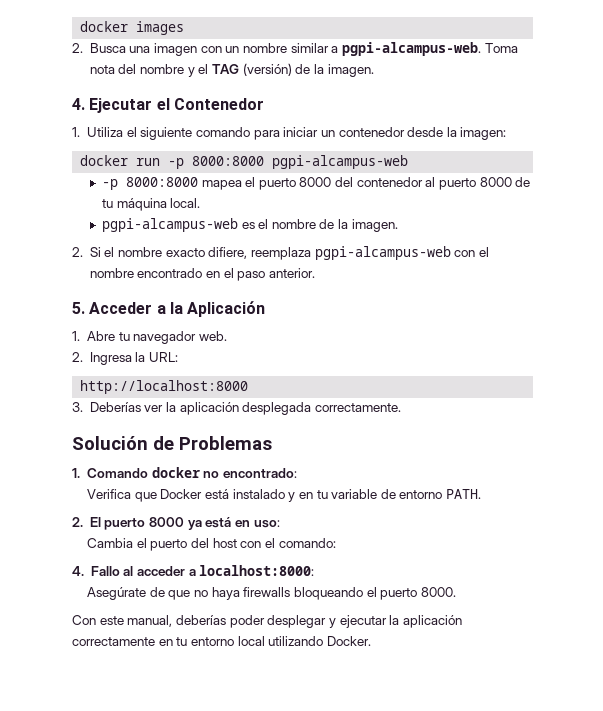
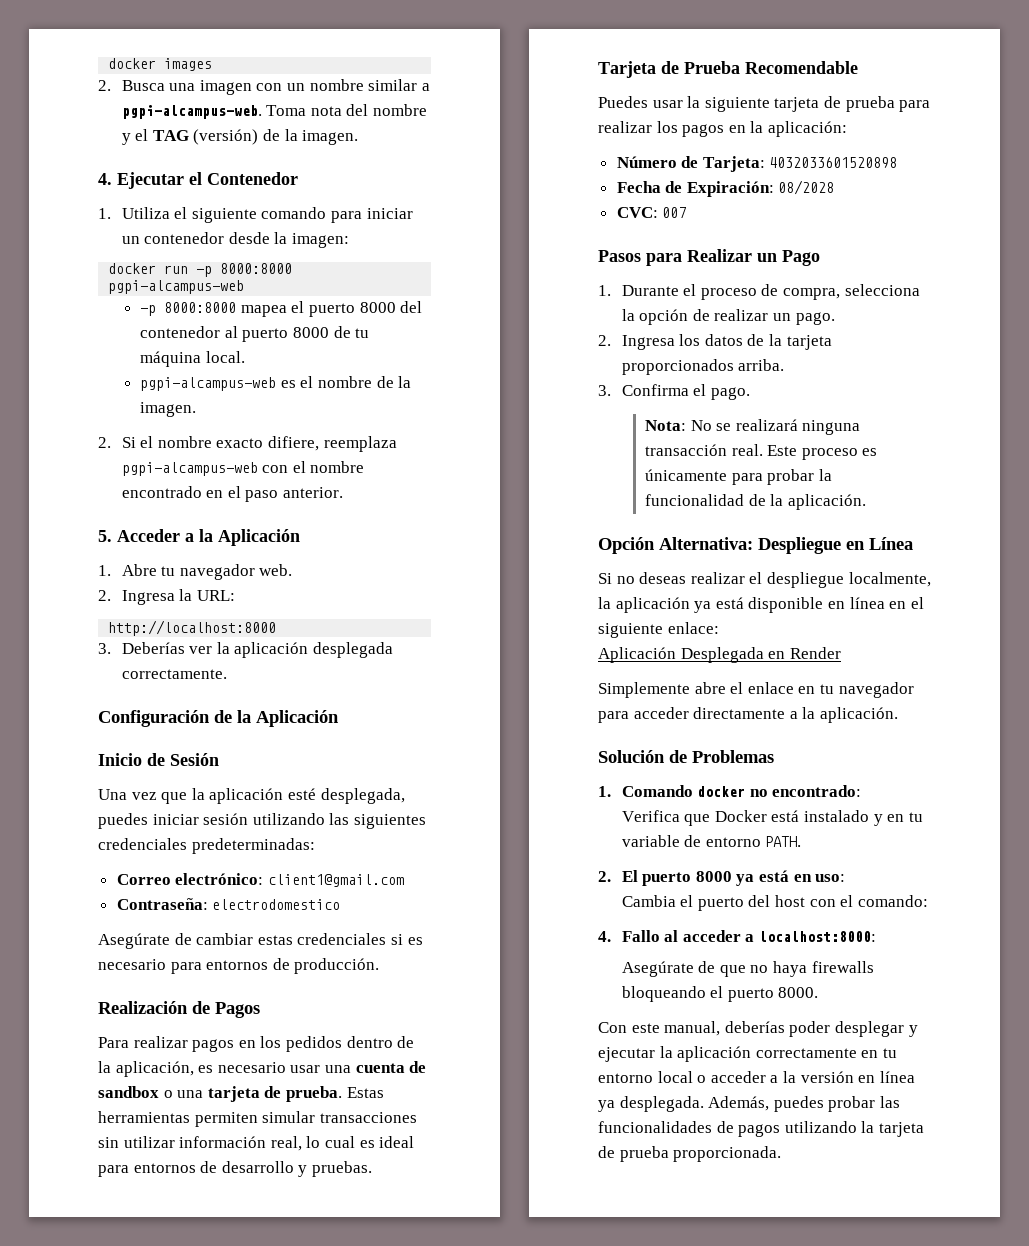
(401, 407) none -> [98,710,339,727] [98,753,219,766] [98,788,405,804] [98,813,426,829] [98,838,315,854] [116,873,404,887] [116,898,341,910] [98,933,423,949] [98,958,380,974] [98,1001,260,1018] [98,1036,415,1052] [98,1061,427,1077] [98,1086,384,1102] [98,1111,417,1127] [98,1136,415,1151] [98,1161,372,1177] [598,61,858,78] [598,96,931,112] [598,121,847,137] [616,156,898,172] [616,180,835,197] [616,207,687,218] [598,249,820,266] [598,284,920,300] [621,309,835,325] [598,334,832,350] [621,359,785,375] [598,384,750,400] [645,419,861,435] [645,444,878,460] [645,469,832,485] [645,494,866,510] [598,537,913,554] [598,572,931,588] [598,597,924,613] [598,622,719,638] [598,647,841,663] [598,682,914,698] [598,707,898,723] // Configuración de la Aplicación // Inicio de Sesión // Una vez que la aplicación esté desplegada, puedes iniciar sesión utilizando las siguientes credenciales predeterminadas: // Correo electrónico: client1@gmail.com // Contraseña: electrodomestico // Asegúrate de cambiar estas credenciales si es necesario para entornos de producción. // Realización de Pagos // Para realizar pagos en los pedidos dentro de la aplicación, es necesario usar una cuenta de sandbox o una tarjeta de prueba. Estas herramientas permiten simular transacciones sin utilizar información real, lo cual es ideal para entornos de desarrollo y pruebas. // Tarjeta de Prueba Recomendable // Puedes usar la siguiente tarjeta de prueba para realizar los pagos en la aplicación: // Número de Tarjeta: 4032033601520898 // Fecha de Expiración: 08/2028 // CVC: 007 // Pasos para Realizar un Pago // 1. Durante el proceso de compra, selecciona la opción de realizar un pago. // 2. Ingresa los datos de la tarjeta proporcionados arriba. // 3. Confirma el pago. // Nota: No se realizará ninguna transacción real. Este proceso es únicamente para probar la funcionalidad de la aplicación. // Opción Alternativa: Despliegue en Línea // Si no deseas realizar el despliegue localmente, la aplicación ya está disponible en línea en el siguiente enlace: // Aplicación Desplegada en Render // Simplemente abre el enlace en tu navegador para acceder directamente a la aplicación.
[268,636,371,646] utilizando Docker. -> [697,1071,915,1083] [598,1096,900,1112] [598,1121,924,1137] [598,1146,782,1162] o acceder a la versión en línea ya desplegada. Además, puedes probar las funcionalidades de pagos utilizando la tarjeta de prueba proporcionada.

